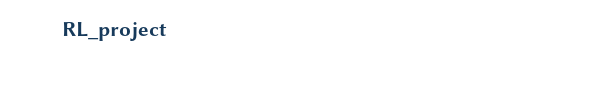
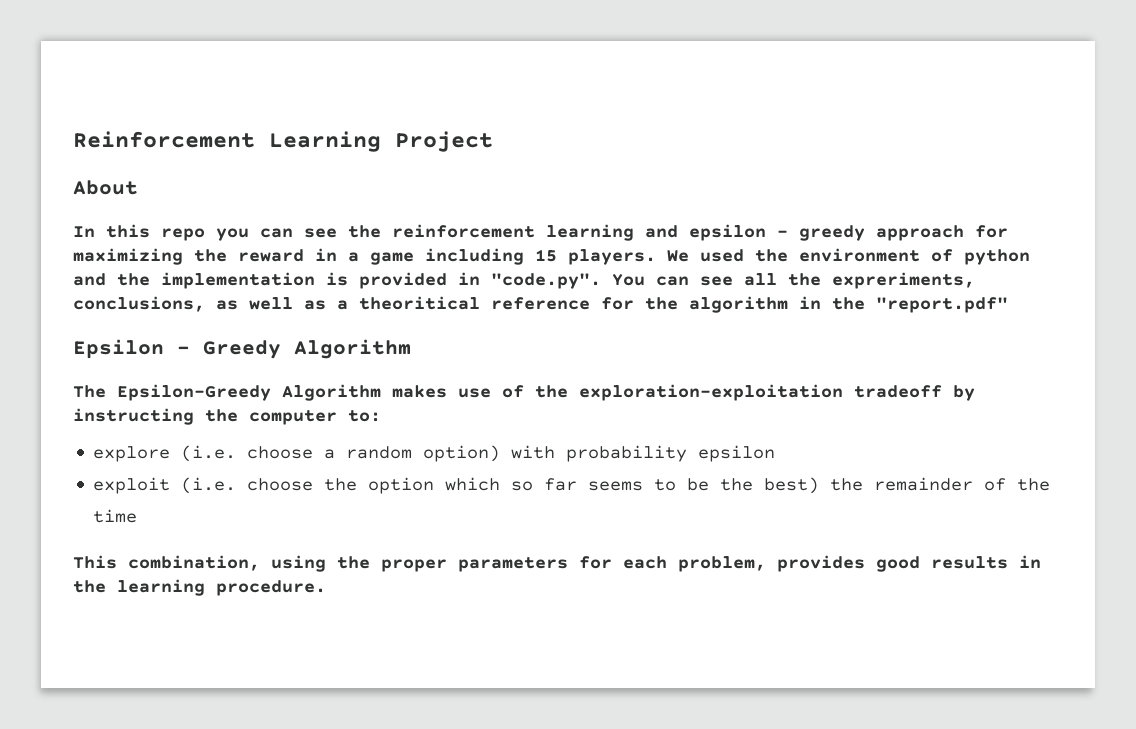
[62,22,167,41] RL_project -> [73,131,493,152] [73,180,138,195] [73,224,1008,241] [73,248,1030,265] [73,272,975,289] [73,296,1008,313] [73,339,411,359] [73,384,975,401] [73,408,381,425] [93,445,776,462] [93,477,1051,494] [93,509,138,523] [73,555,1041,572] [73,579,326,596] Reinforcement Learning Project // About // In this repo you can see the reinforcement learning and epsilon - greedy approach for maximizing the reward in a game including 15 players. We used the environment of python and the implementation is provided in "code.py". You can see all the expreriments, conclusions, as well as a theoritical reference for the algorithm in the "report.pdf" // Epsilon - Greedy Algorithm // The Epsilon-Greedy Algorithm makes use of the exploration-exploitation tradeoff by instructing the computer to: // explore (i.e. choose a random option) with probability epsilon // exploit (i.e. choose the option which so far seems to be the best) the remainder of the time // This combination, using the proper parameters for each problem, provides good results in the learning procedure.

